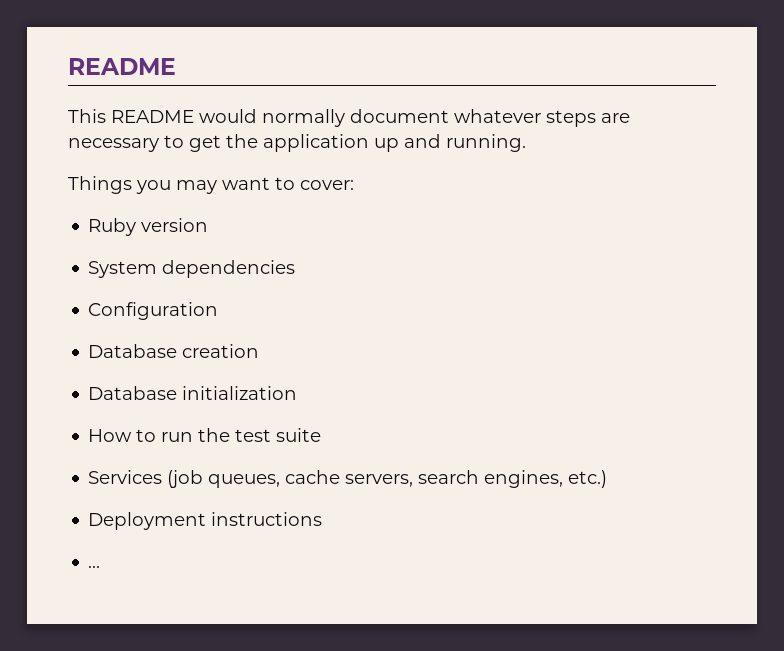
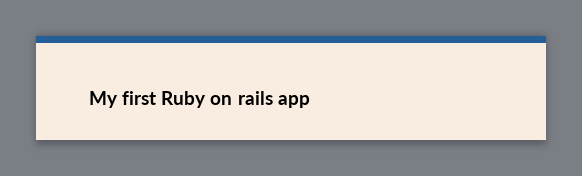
[68,58,176,75] [68,109,630,127] [68,134,526,152] [68,176,354,194] [88,218,209,236] [88,260,296,278] [88,302,219,320] [88,344,260,358] [88,386,298,400] [88,428,322,442] [88,470,608,488] [88,512,323,530] [88,565,101,568] README // This README would normally document whatever steps are necessary to get the application up and running. // Things you may want to cover: // Ruby version // System dependencies // Configuration // Database creation // Database initialization // How to run the test suite // Services (job queues, cache servers, search engines, etc.) // Deployment instructions // ... -> [89,91,310,108] My first Ruby on rails app

